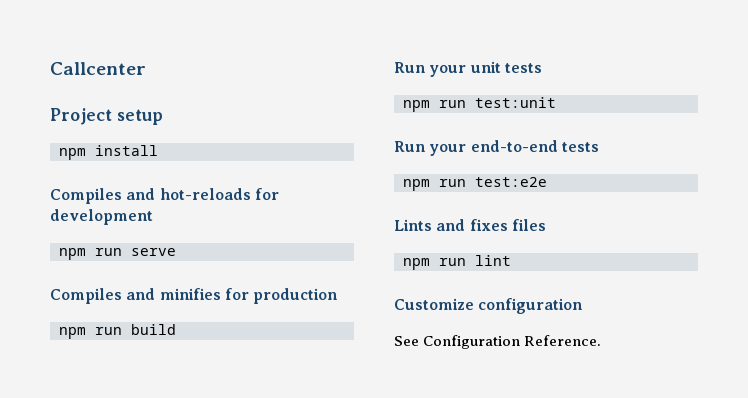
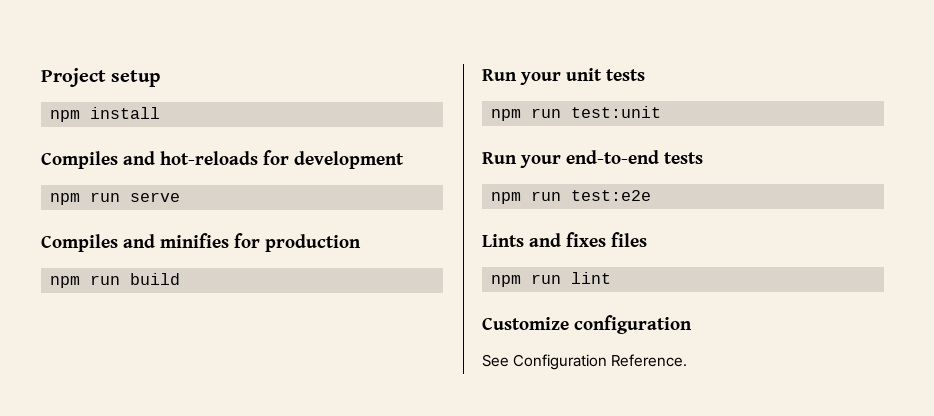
[50,62,146,75] Callcenter // -> (41, 77) none

